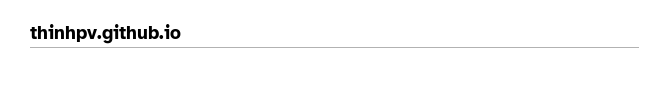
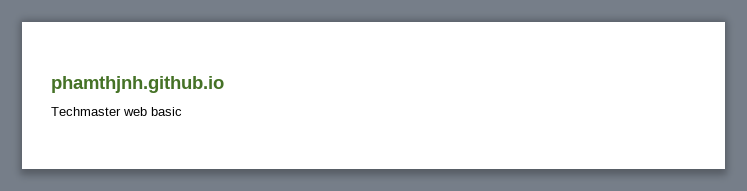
[30,24,181,44] thinhpv.github.io -> [51,76,224,93] [51,107,182,116] phamthjnh.github.io // Techmaster web basic

